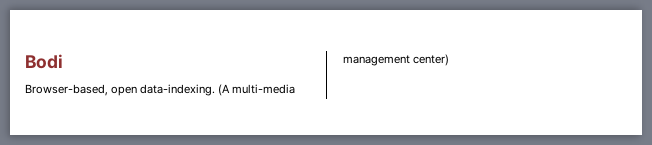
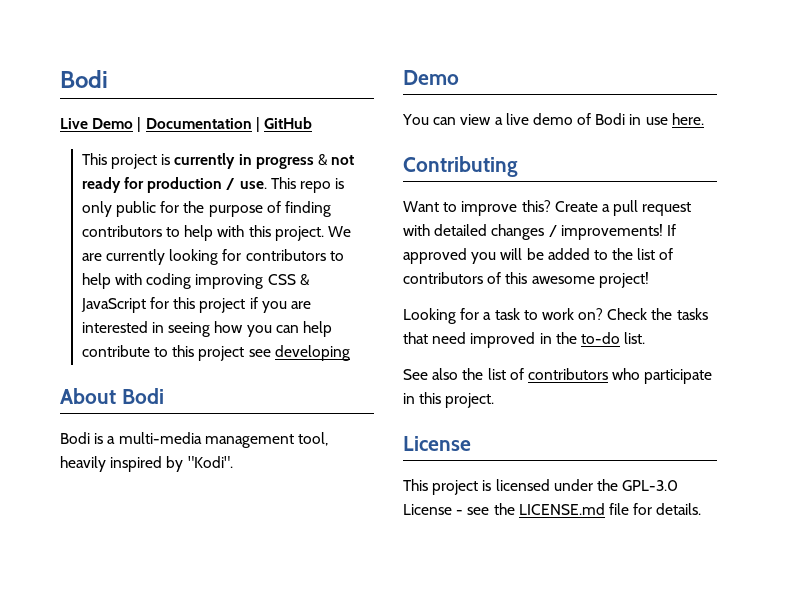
[25,54,63,69] [25,84,296,96] [343,54,450,66] Bodi // Browser-based, open data-indexing. (A multi-media management center) -> [60,70,108,88] [60,117,312,132] [81,153,355,169] [81,177,345,193] [81,201,331,217] [81,225,351,241] [81,249,344,265] [81,273,310,289] [80,297,311,313] [81,321,332,337] [81,345,350,361] [60,388,164,404] [60,432,328,448] [60,456,233,472] [403,70,459,85] [402,113,704,125] [403,156,518,177] [403,200,692,216] [403,224,676,240] [403,248,674,264] [403,272,649,288] [403,308,708,324] [403,332,646,348] [403,368,713,384] [403,392,495,408] [403,436,471,451] [403,479,679,495] [403,503,702,515] Bodi // Live Demo | Documentation | GitHub // This project is currently in progress & not ready for production / use. This repo is only public for the purpose of finding contributors to help with this project. We are currently looking for contributors to help with coding improving CSS & JavaScript for this project if you are interested in seeing how you can help contribute to this project see developing // About Bodi // Bodi is a multi-media management tool, heavily inspired by "Kodi". // Demo // You can view a live demo of Bodi in use here. // Contributing // Want to improve this? Create a pull request with detailed changes / improvements! If approved you will be added to the list of contributors of this awesome project! // Looking for a task to work on? Check the tasks that need improved in the to-do list. // See also the list of contributors who participate in this project. // License // This project is licensed under the GPL-3.0 License - see the LICENSE.md file for details.

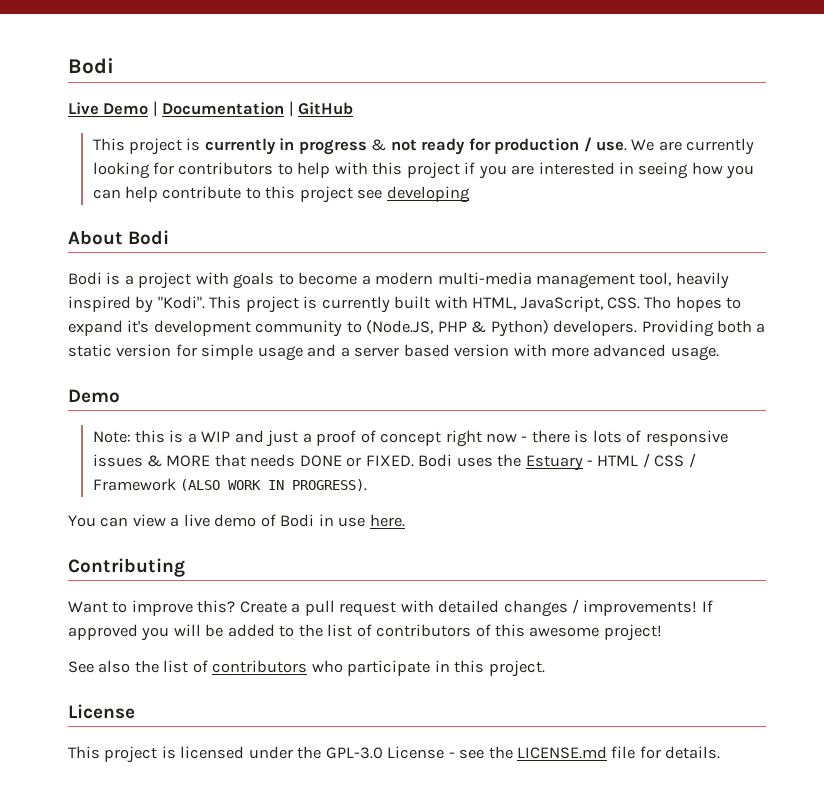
[270,177,345,193] [81,201,331,217] [81,225,324,241] This repo is only public for the purpose of finding contributors to help with this project. -> (627, 146) none
[146,273,310,289] [80,297,169,313] coding improving CSS & JavaScript for -> (368, 168) none
(116, 440) none -> [138,272,434,289] project with goals to become a modern
[403,70,459,85] // Demo -> [209,296,742,313] [68,320,766,337] [68,344,719,361] [68,389,120,403] [92,430,728,447] [92,453,696,471] [92,478,367,491] This project is currently built with HTML, JavaScript, CSS. Tho hopes to expand it's development community to (Node.JS, PHP & Python) developers. Providing both a static version for simple usage and a server based version with more advanced usage. // Demo // Note: this is a WIP and just a proof of concept right now - there is lots of responsive issues & MORE that needs DONE or FIXED. Bodi uses the Estuary - HTML / CSS / Framework (ALSO WORK IN PROGRESS).
[403,308,708,324] [403,332,646,348] // Looking for a task to work on? Check the tasks that need improved in the to-do list. -> (662, 632) none

